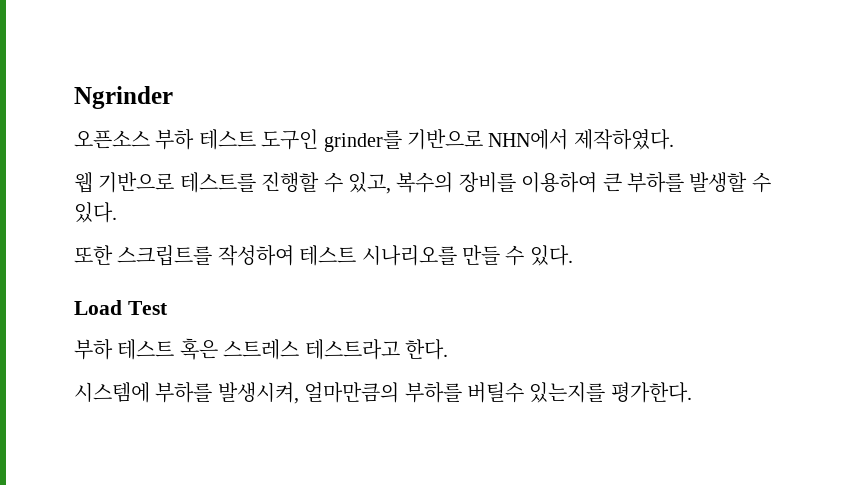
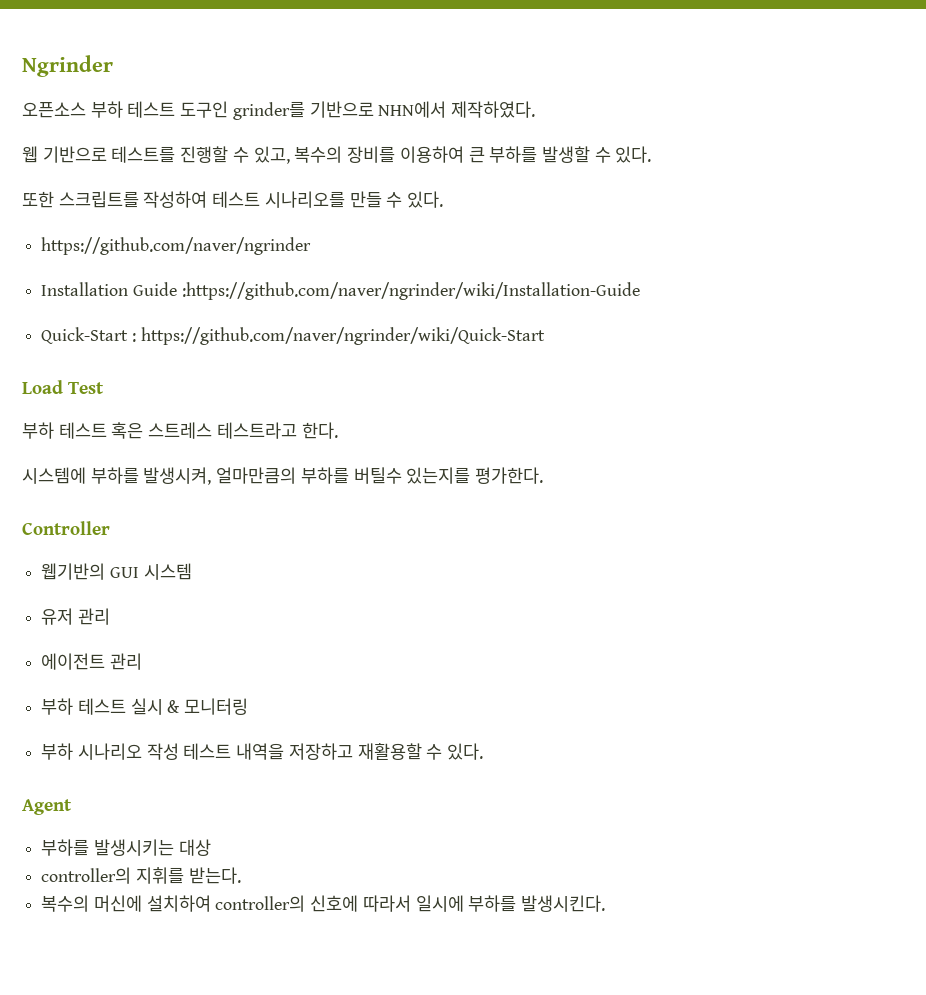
(573, 255) none -> [41,237,312,255] [41,282,640,300] [41,327,545,345] // https://github.com/naver/ngrinder // Installation Guide :https://github.com/naver/ngrinder/wiki/Installation-Guide // Quick-Start : https://github.com/naver/ngrinder/wiki/Quick-Start
(692, 392) none -> [22,521,110,535] [41,563,192,580] [41,608,110,625] [41,653,142,670] [41,698,249,715] [41,743,484,760] [22,799,72,815] [41,839,211,856] [41,867,241,884] [41,895,606,912] // Controller // 웹기반의 GUI 시스템 // 유저 관리 // 에이전트 관리 // 부하 테스트 실시 & 모니터링 // 부하 시나리오 작성 테스트 내역을 저장하고 재활용할 수 있다. // Agent // 부하를 발생시키는 대상 // controller의 지휘를 받는다. // 복수의 머신에 설치하여 controller의 신호에 따라서 일시에 부하를 발생시킨다.

